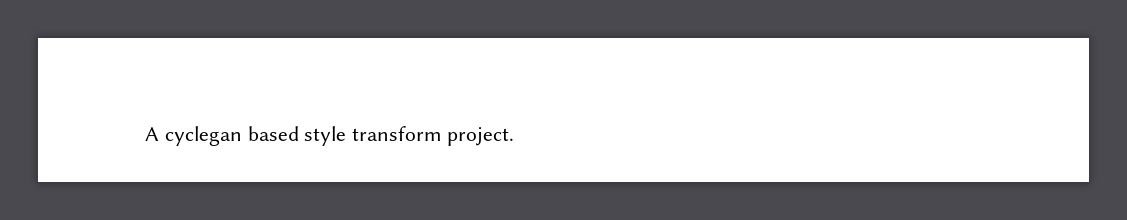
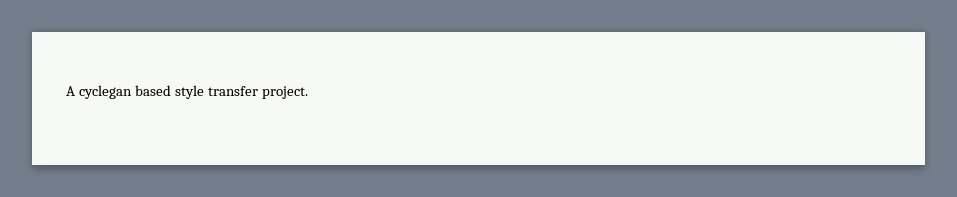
[352,126,442,141] transform -> [207,86,258,96] transfer

